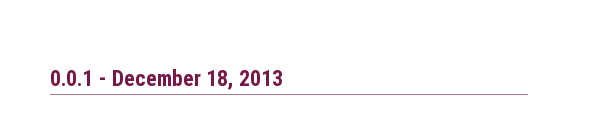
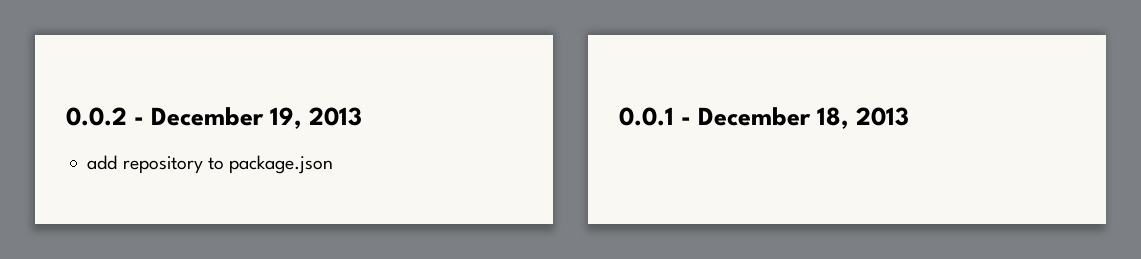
(50, 78) none -> [66,107,363,129] [87,155,334,174] 0.0.2 - December 19, 2013 // add repository to package.json //

